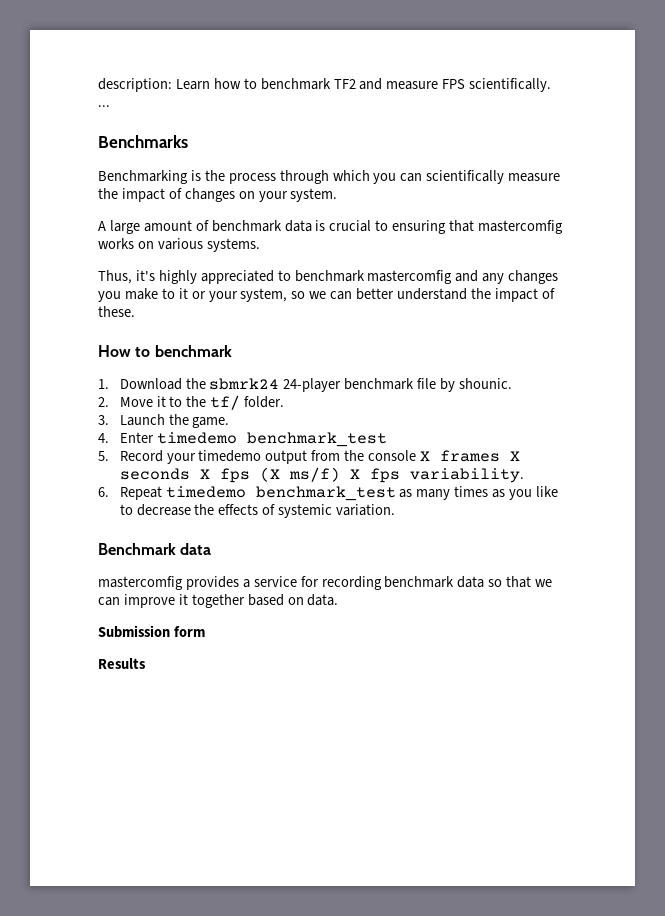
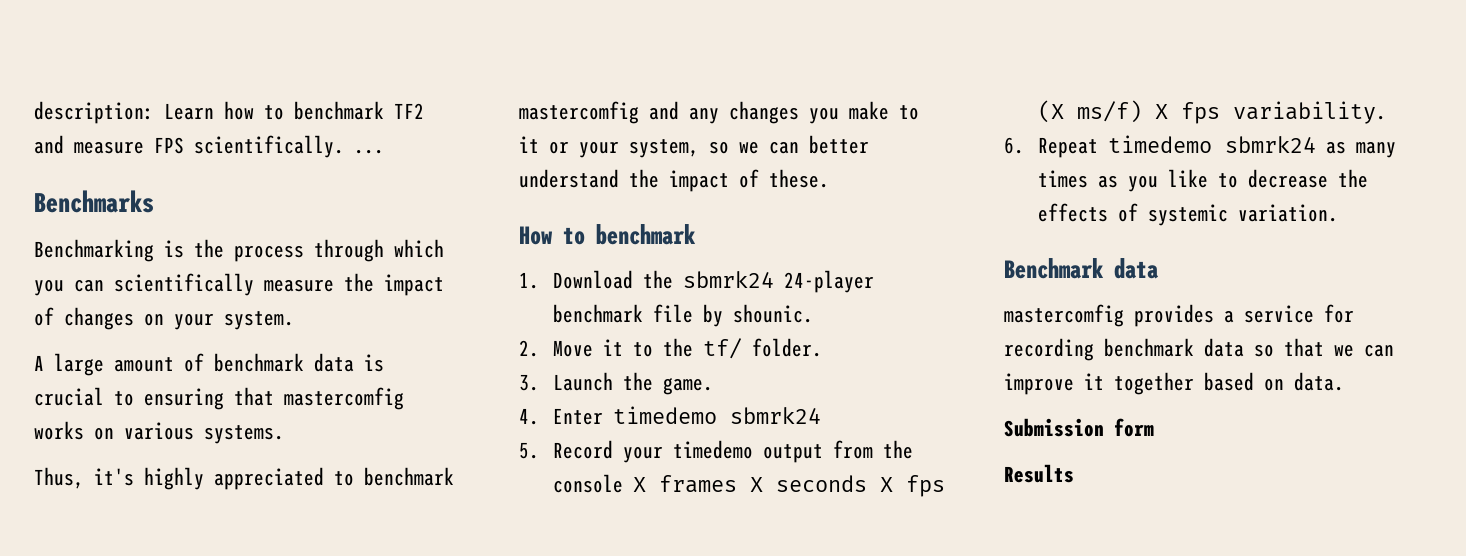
[246,432,387,447] benchmark_test -> [730,407,822,424] sbmrk24
[255,486,396,501] benchmark_test -> [1225,136,1317,153] sbmrk24

